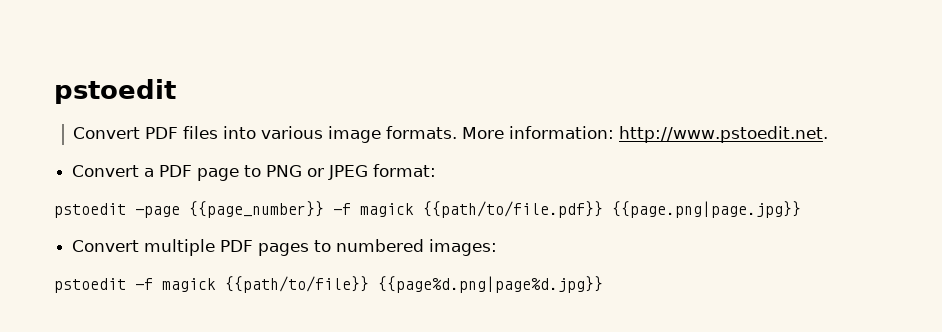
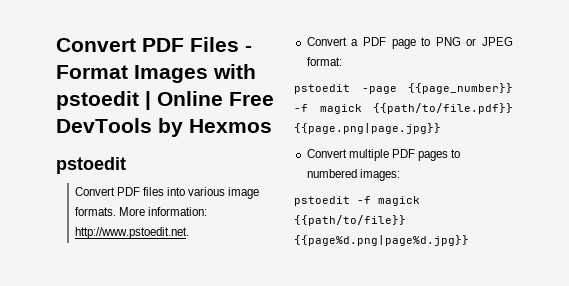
(54, 91) none -> [56,37,252,52] [56,64,256,83] [56,91,274,110] [56,118,272,137] Convert PDF Files - Format Images with pstoedit | Online Free DevTools by Hexmos //

